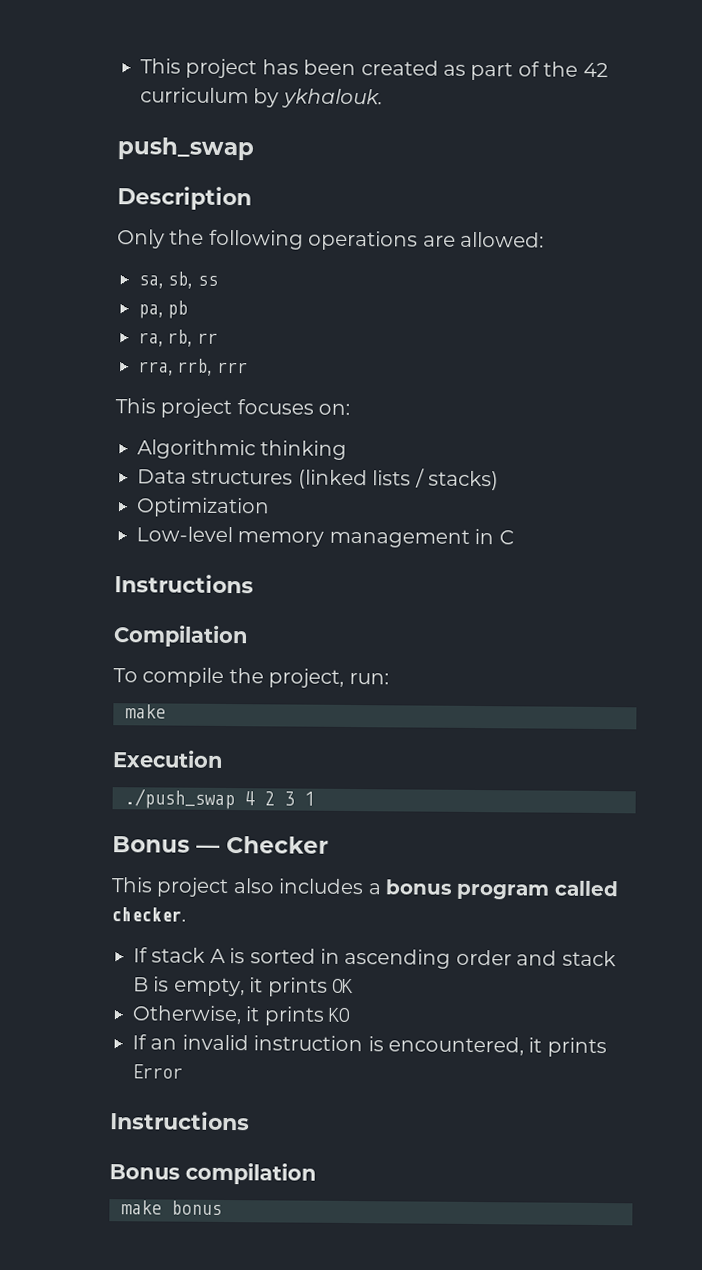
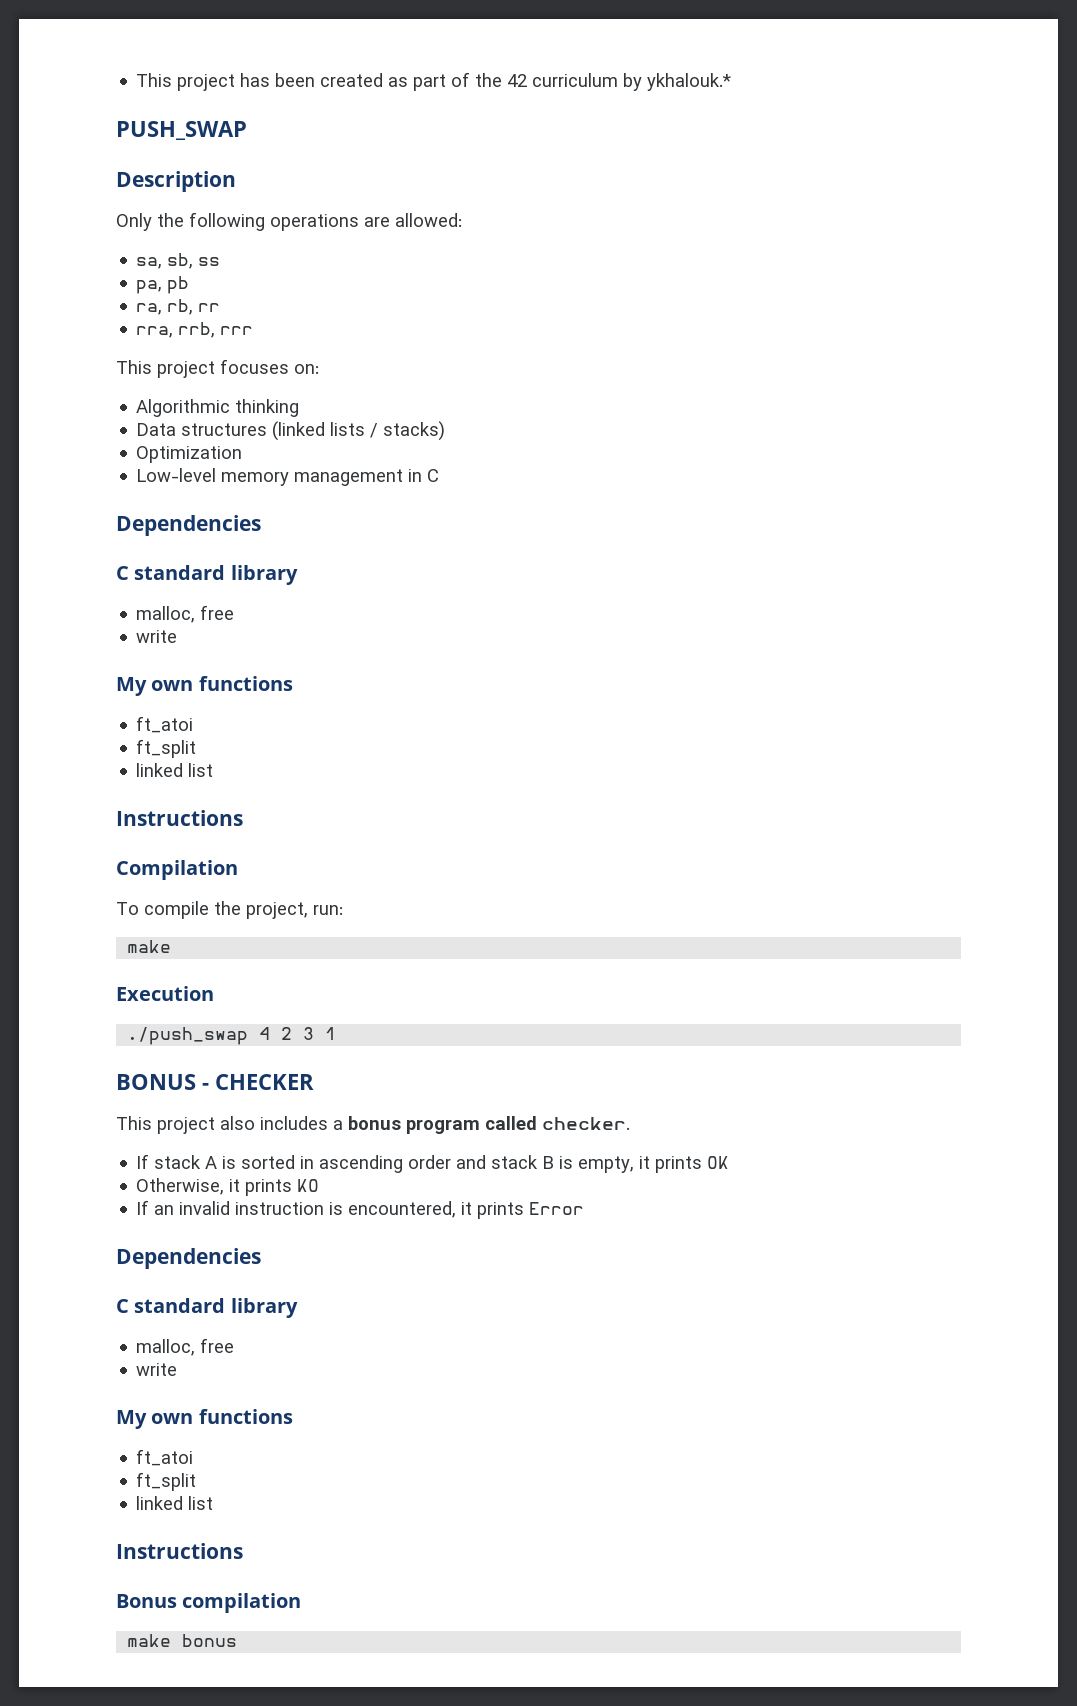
[280,88,383,109] [117,137,254,161] ykhalouk. // push_swap -> [647,73,732,91] [116,121,247,140] ykhalouk.* // PUSH_SWAP
(514, 537) none -> [116,515,261,536] [116,565,298,585] [136,605,235,623] [136,630,178,643] [116,676,293,696] [136,716,194,733] [136,739,197,758] [136,763,214,777] // Dependencies // C standard library // malloc, free // write // My own functions // ft_atoi // ft_split // linked list
[112,836,329,854] Bonus — Checker -> [116,1074,314,1090] BONUS - CHECKER
(183, 1071) none -> [116,1248,261,1269] [116,1298,298,1318] [136,1338,235,1356] [136,1363,178,1376] [116,1409,293,1429] [136,1449,194,1466] [136,1472,197,1491] [136,1496,214,1510] // Dependencies // C standard library // malloc, free // write // My own functions // ft_atoi // ft_split // linked list

